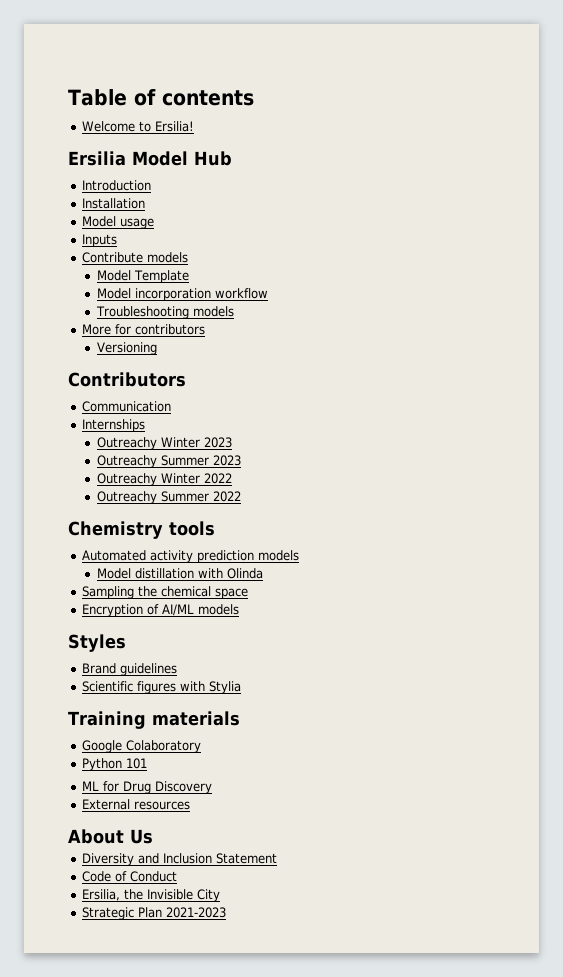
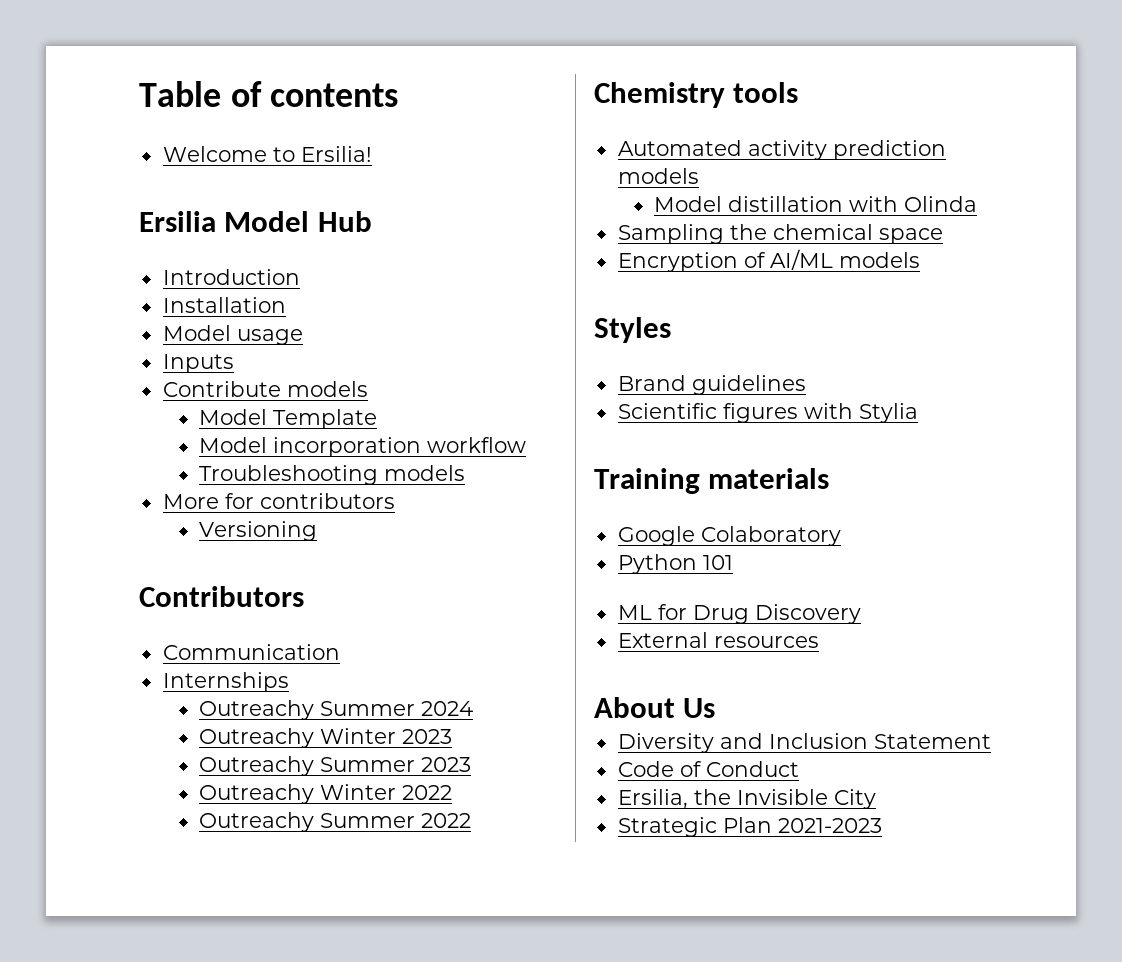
(146, 425) none -> [199,700,474,720] // Outreachy Summer 2024

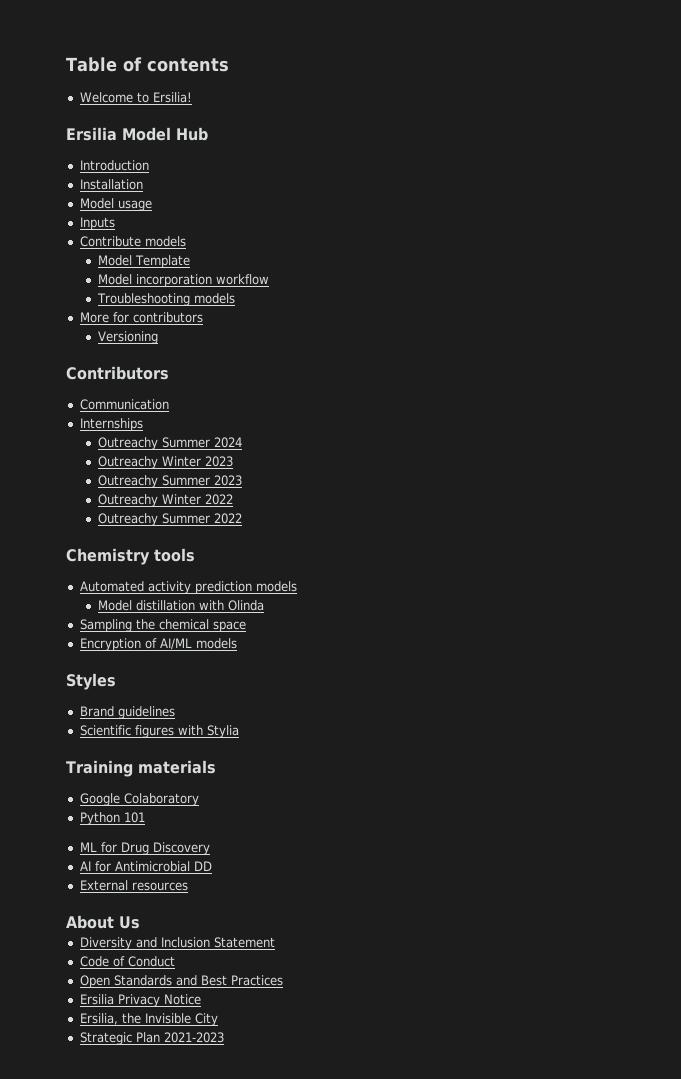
(861, 614) none -> [79,861,212,872] // AI for Antimicrobial DD
(799, 769) none -> [79,975,283,988] [79,994,201,1007] // Open Standards and Best Practices // Ersilia Privacy Notice

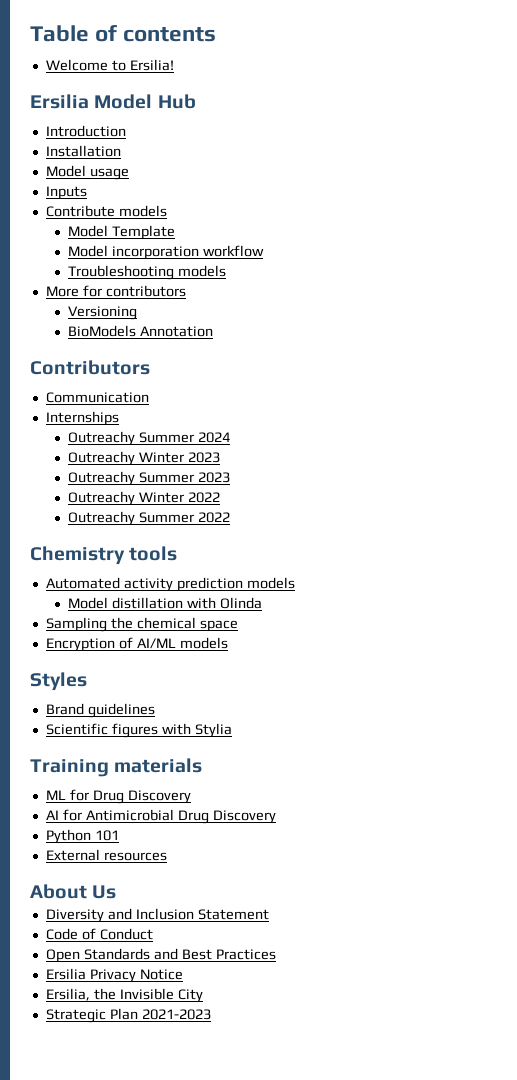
(158, 337) none -> [68,325,214,337] // BioModels Annotation
[79,793,199,806] [79,812,145,825] // Google Colaboratory // Python 101 -> (203, 765) none
[193,861,212,871] DD -> [177,810,276,824] [45,829,119,844] Drug Discovery // Python 101

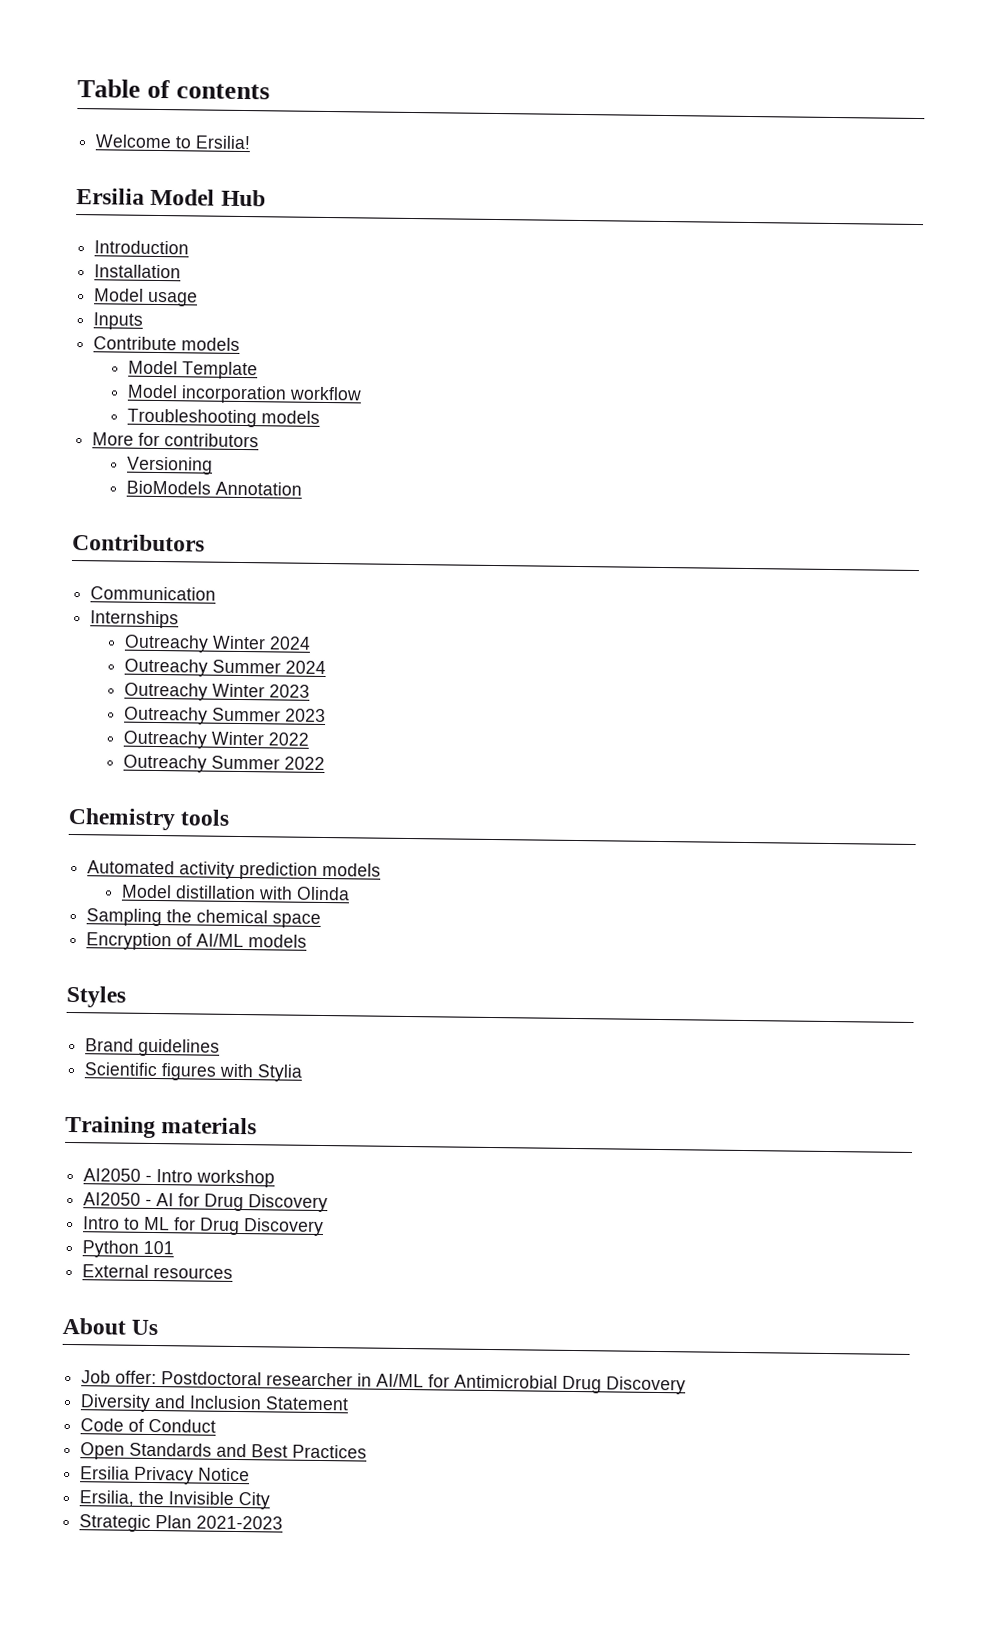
(119, 418) none -> [123,634,311,653] // Outreachy Winter 2024
[45,789,191,804] [45,809,174,821] ML for Drug Discovery // AI for Antimicrobial -> [83,1168,276,1188] [83,1192,329,1213] [83,1216,197,1231] AI2050 - Intro workshop // AI2050 - AI for Drug Discovery // Intro to ML for
(117, 892) none -> [81,1370,687,1395] // Job offer: Postdoctoral researcher in AI/ML for Antimicrobial Drug Discovery

